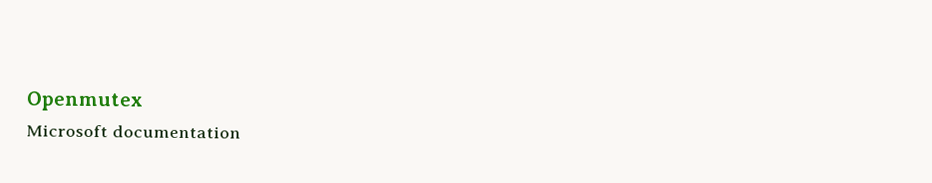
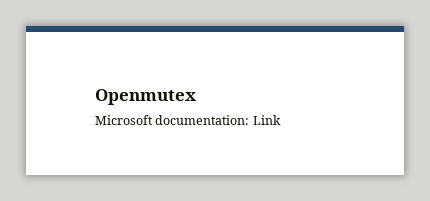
[111,125,241,139] documentation -> [155,115,281,125] documentation: Link

